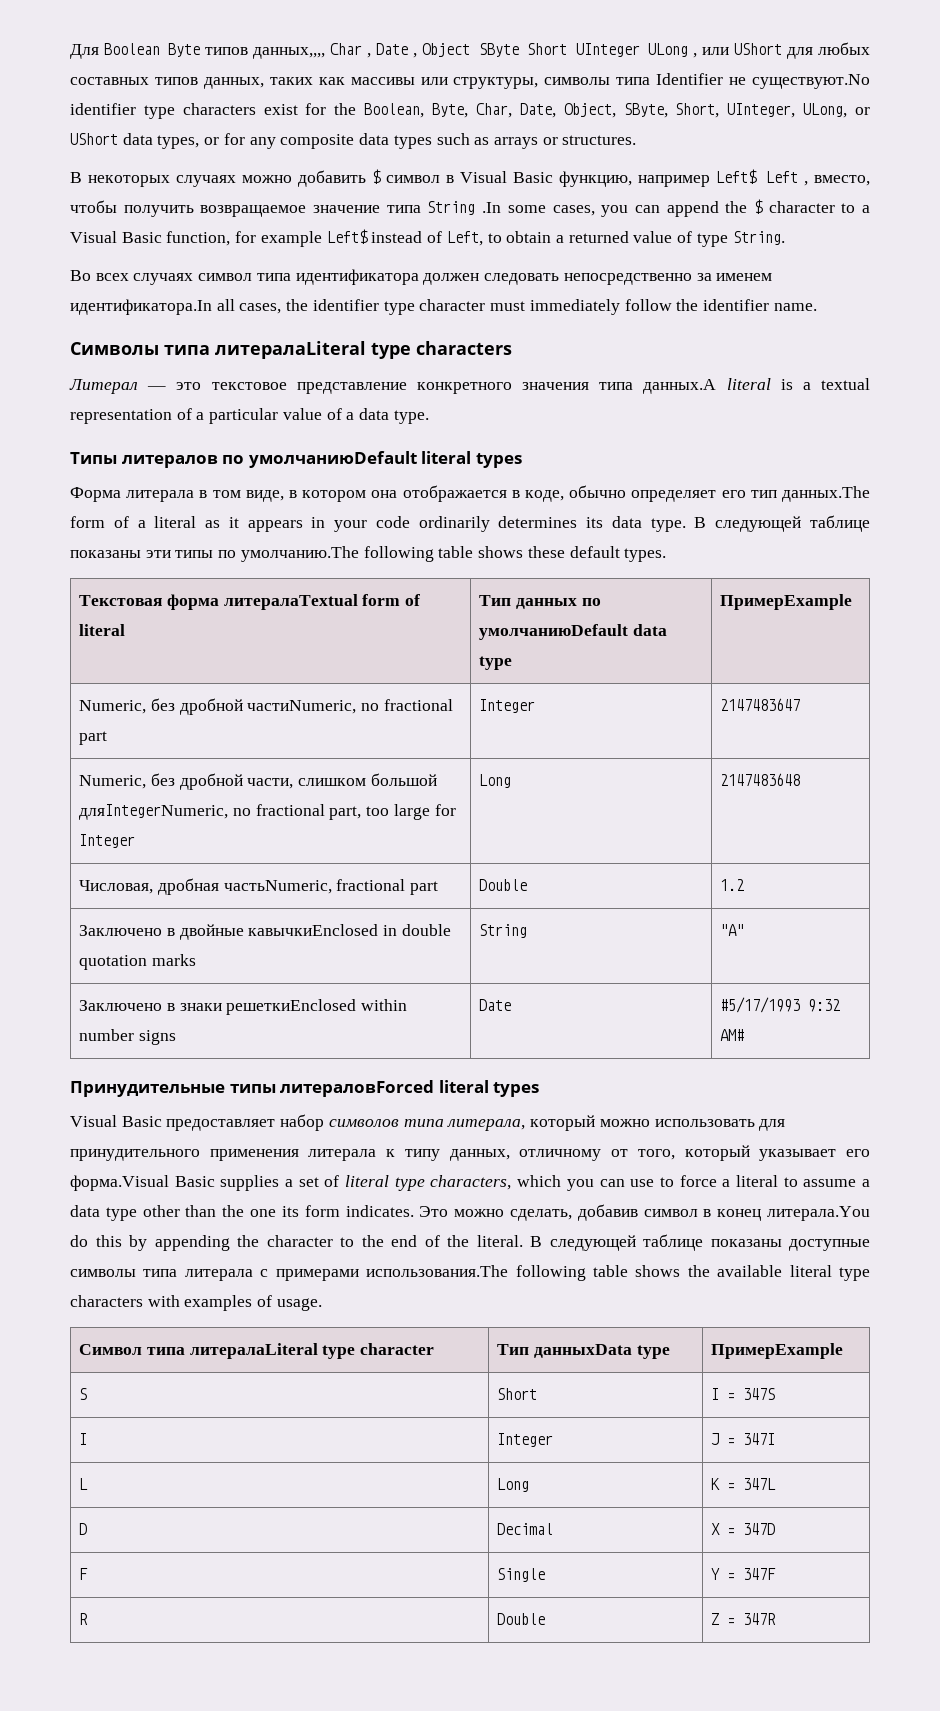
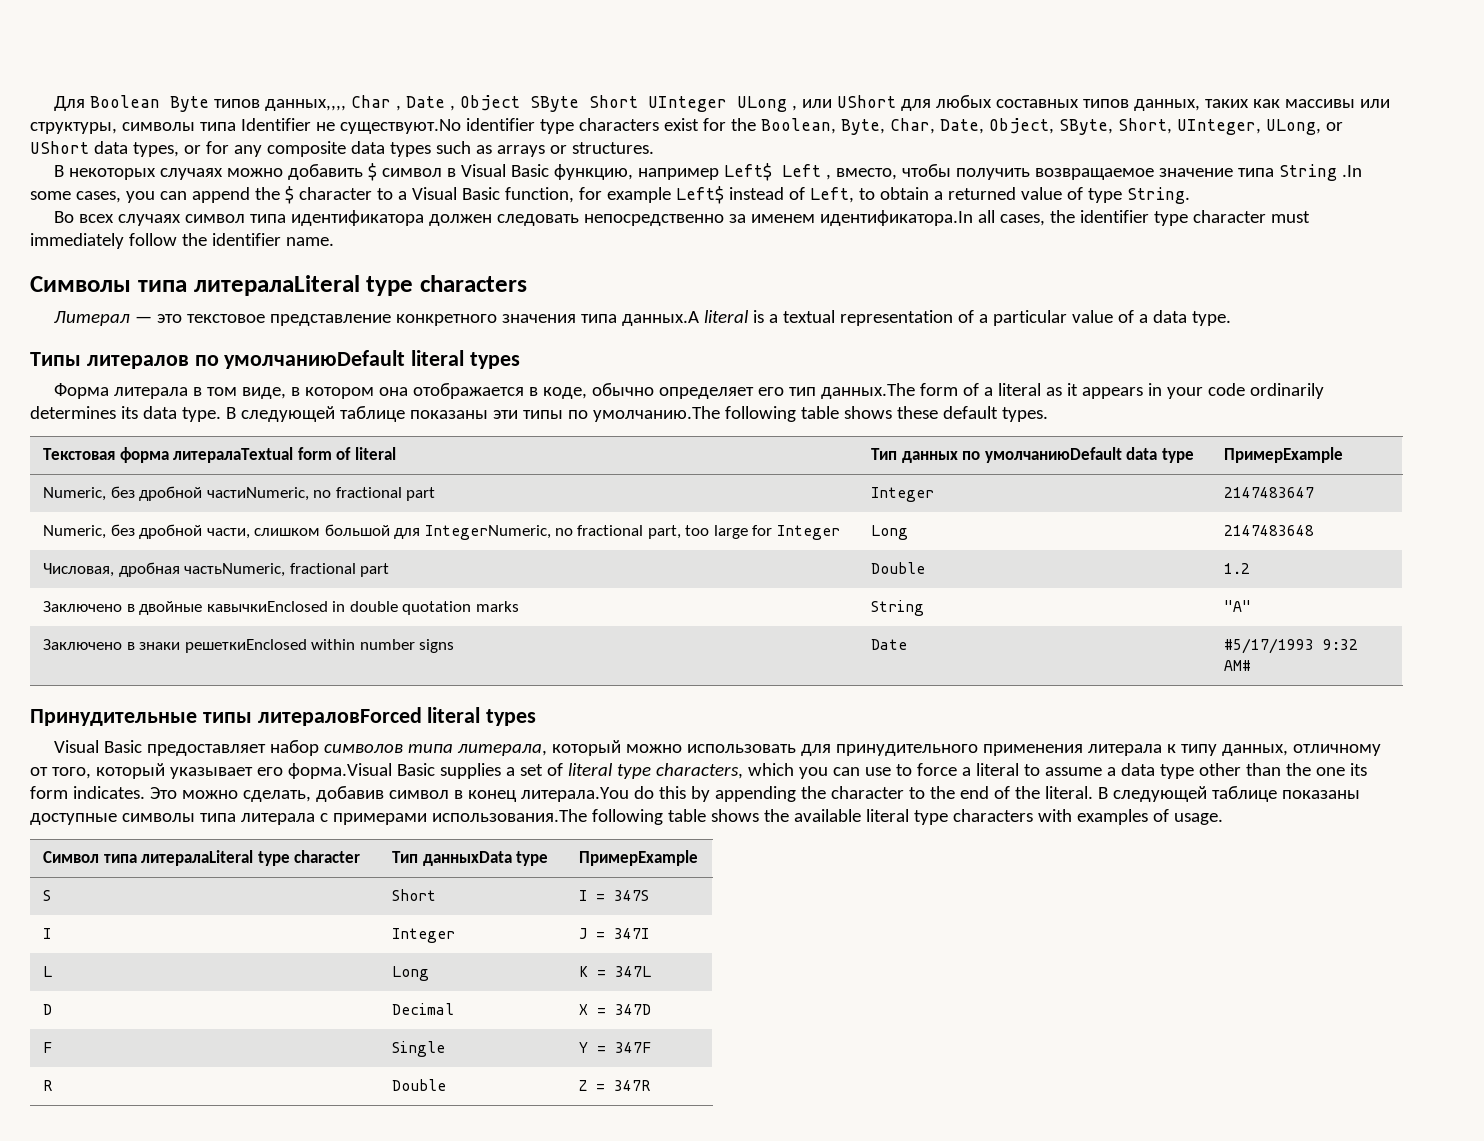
[79,804,229,820] дляIntegerNumeric, -> [394,525,551,540] для IntegerNumeric,

